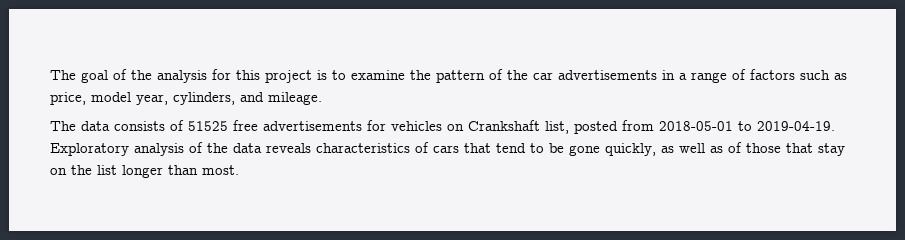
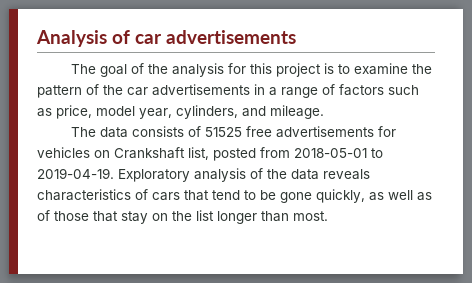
(50, 75) none -> [36,30,297,47] Analysis of car advertisements //

